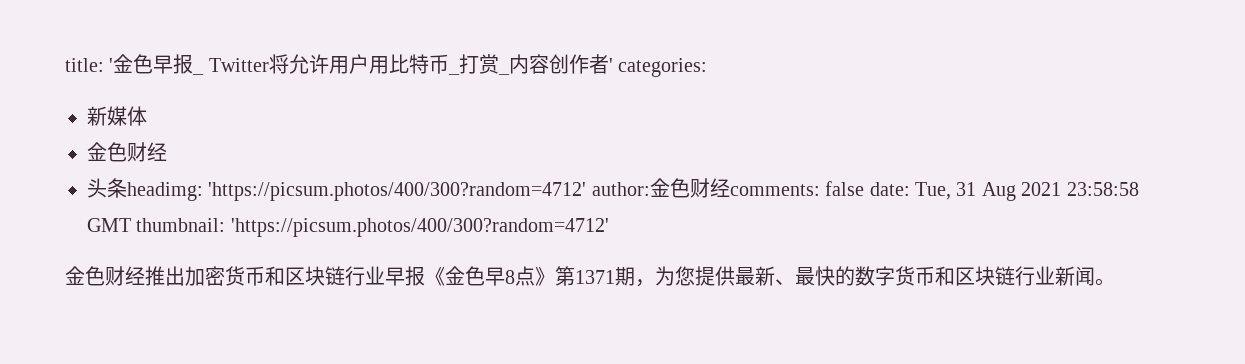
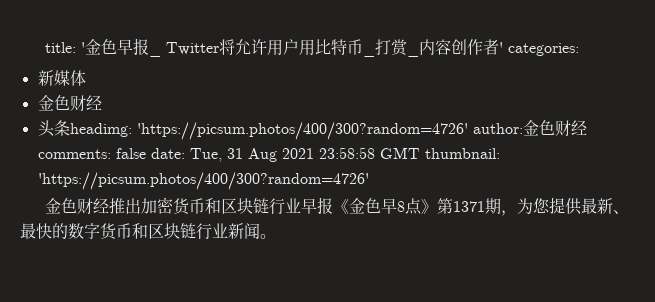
[208,182,587,201] 'https://picsum.photos/400/300?random=4712' -> [136,122,468,140] 'https://picsum.photos/400/300?random=4726'
[230,218,609,237] 'https://picsum.photos/400/300?random=4712' -> [37,172,369,190] 'https://picsum.photos/400/300?random=4726'

